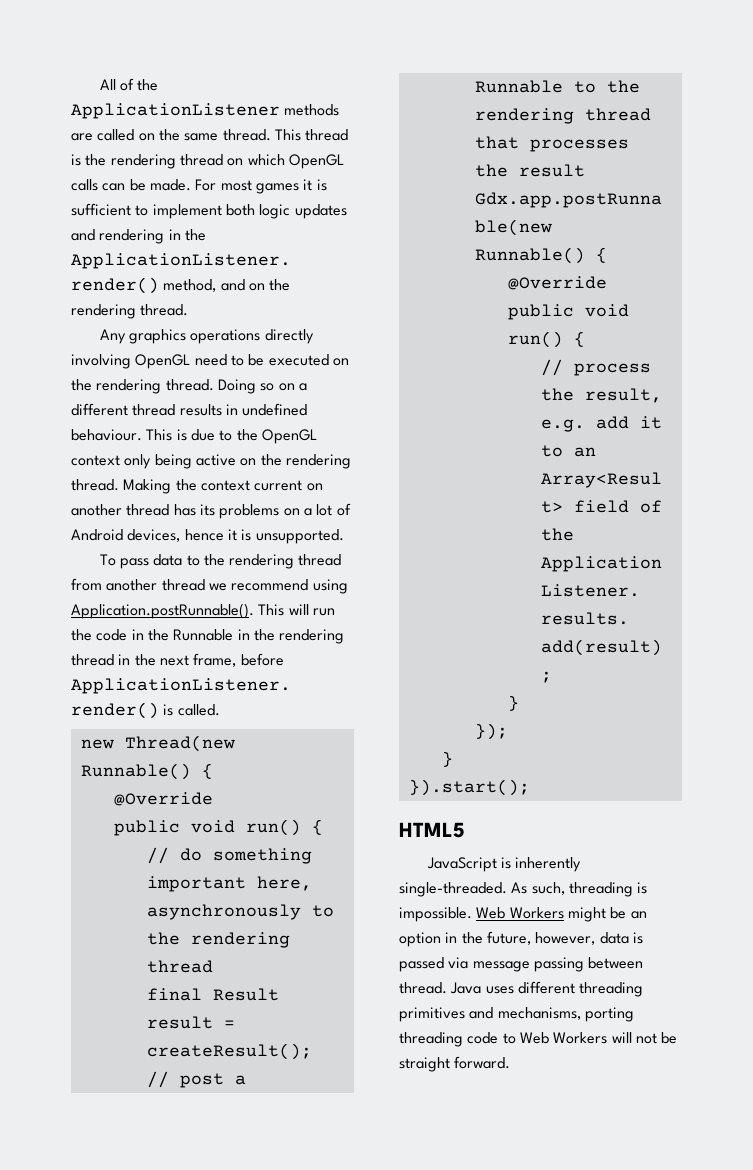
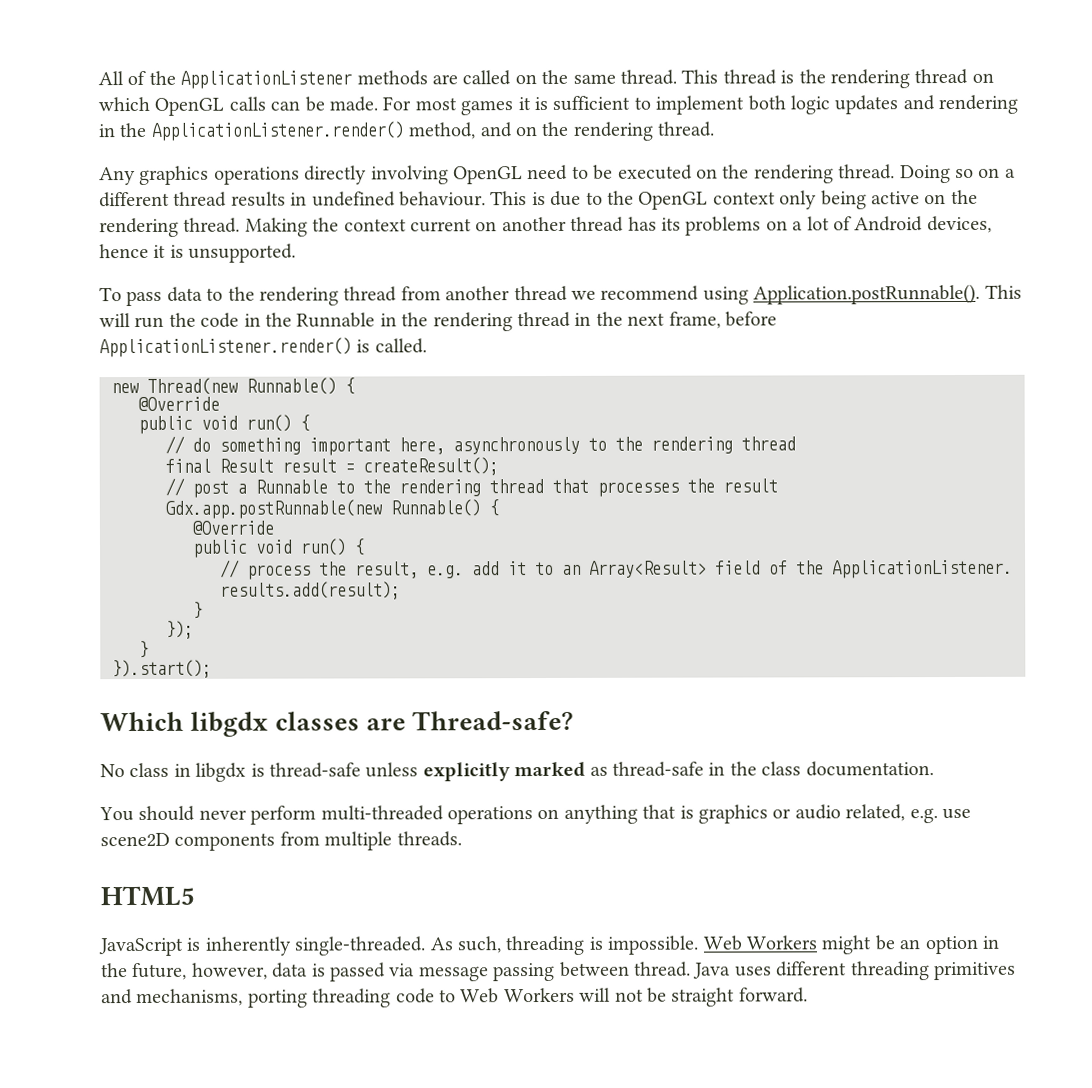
(530, 787) none -> [100,710,575,737] [100,761,934,782] [99,804,971,825] [100,831,462,851] // Which libgdx classes are Thread-safe? // No class in libgdx is thread-safe unless explicitly marked as thread-safe in the class documentation. // You should never perform multi-threaded operations on anything that is graphics or audio related, e.g. use scene2D components from multiple threads.

